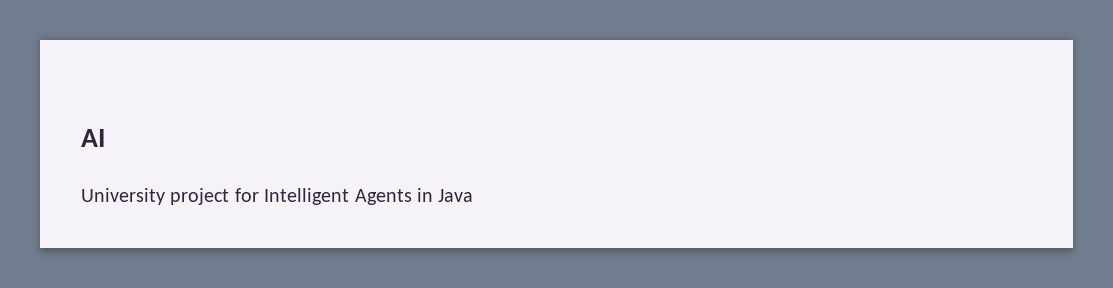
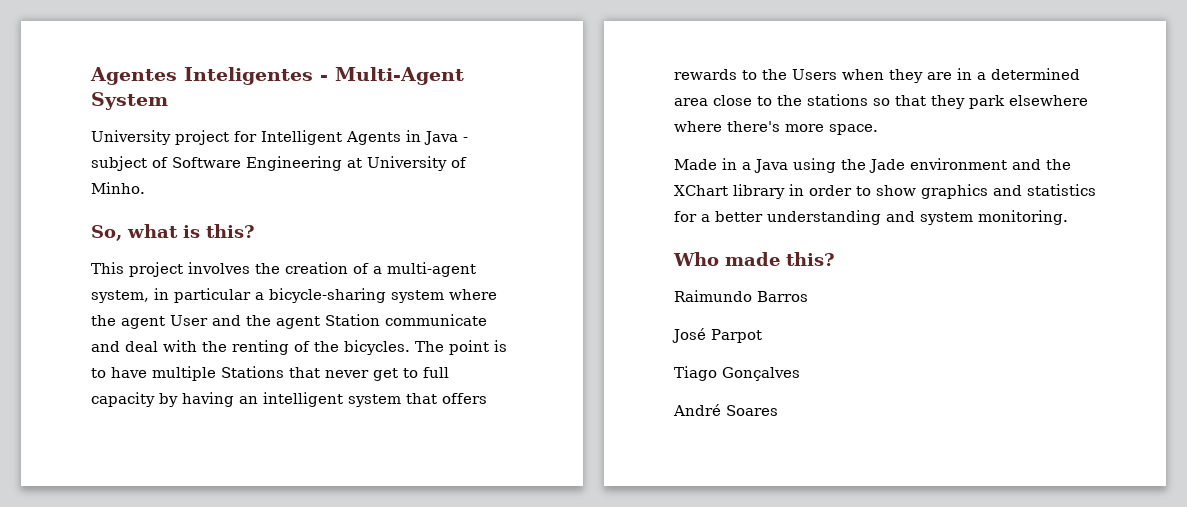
[81,129,105,147] AI -> [90,67,464,85] [91,92,168,110] Agentes Inteligentes - Multi-Agent System
(474, 195) none -> [463,137,468,142] [91,156,467,171] [91,182,145,194] [91,224,255,241] [91,262,476,277] [91,288,497,303] [91,314,487,329] [91,340,507,355] [91,366,449,381] [91,392,487,407] [674,68,1080,83] [674,94,1088,109] [674,121,878,135] [674,158,1071,173] [674,184,1096,199] [674,210,1068,225] [673,252,835,266] [674,290,808,302] [672,328,762,343] [674,366,800,381] [673,404,778,416] - subject of Software Engineering at University of Minho. // So, what is this? // This project involves the creation of a multi-agent system, in particular a bicycle-sharing system where the agent User and the agent Station communicate and deal with the renting of the bicycles. The point is to have multiple Stations that never get to full capacity by having an intelligent system that offers rewards to the Users when they are in a determined area close to the stations so that they park elsewhere where there's more space. // Made in a Java using the Jade environment and the XChart library in order to show graphics and statistics for a better understanding and system monitoring. // Who made this? // Raimundo Barros // José Parpot // Tiago Gonçalves // André Soares

